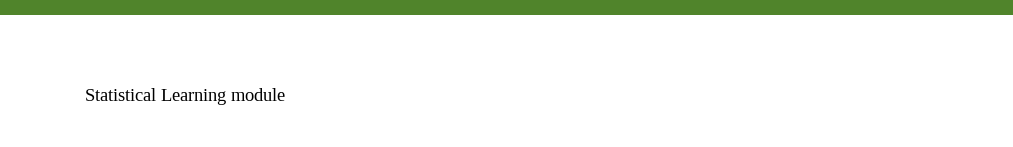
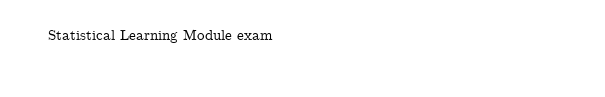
[231,88,285,101] module -> [183,29,273,40] Module exam

